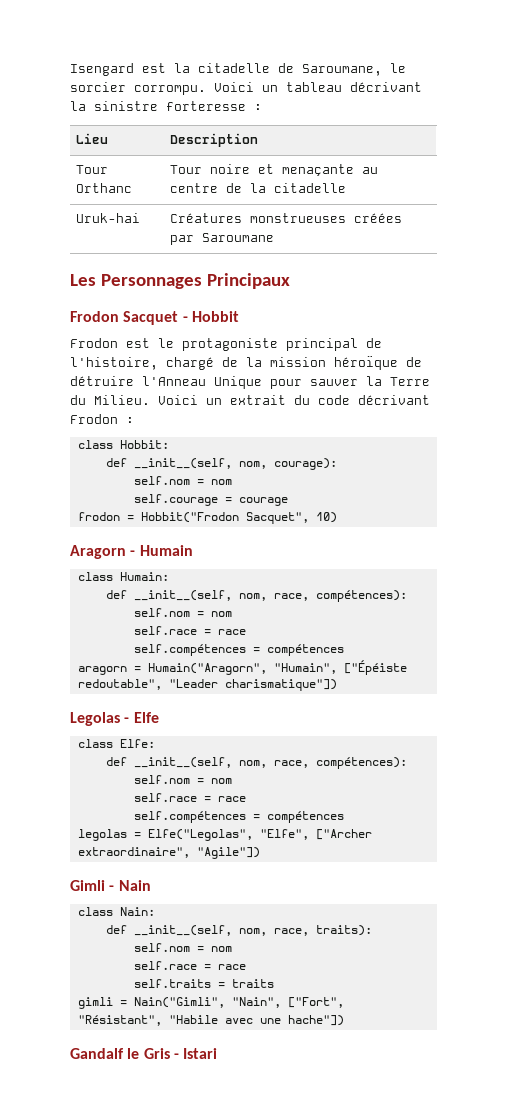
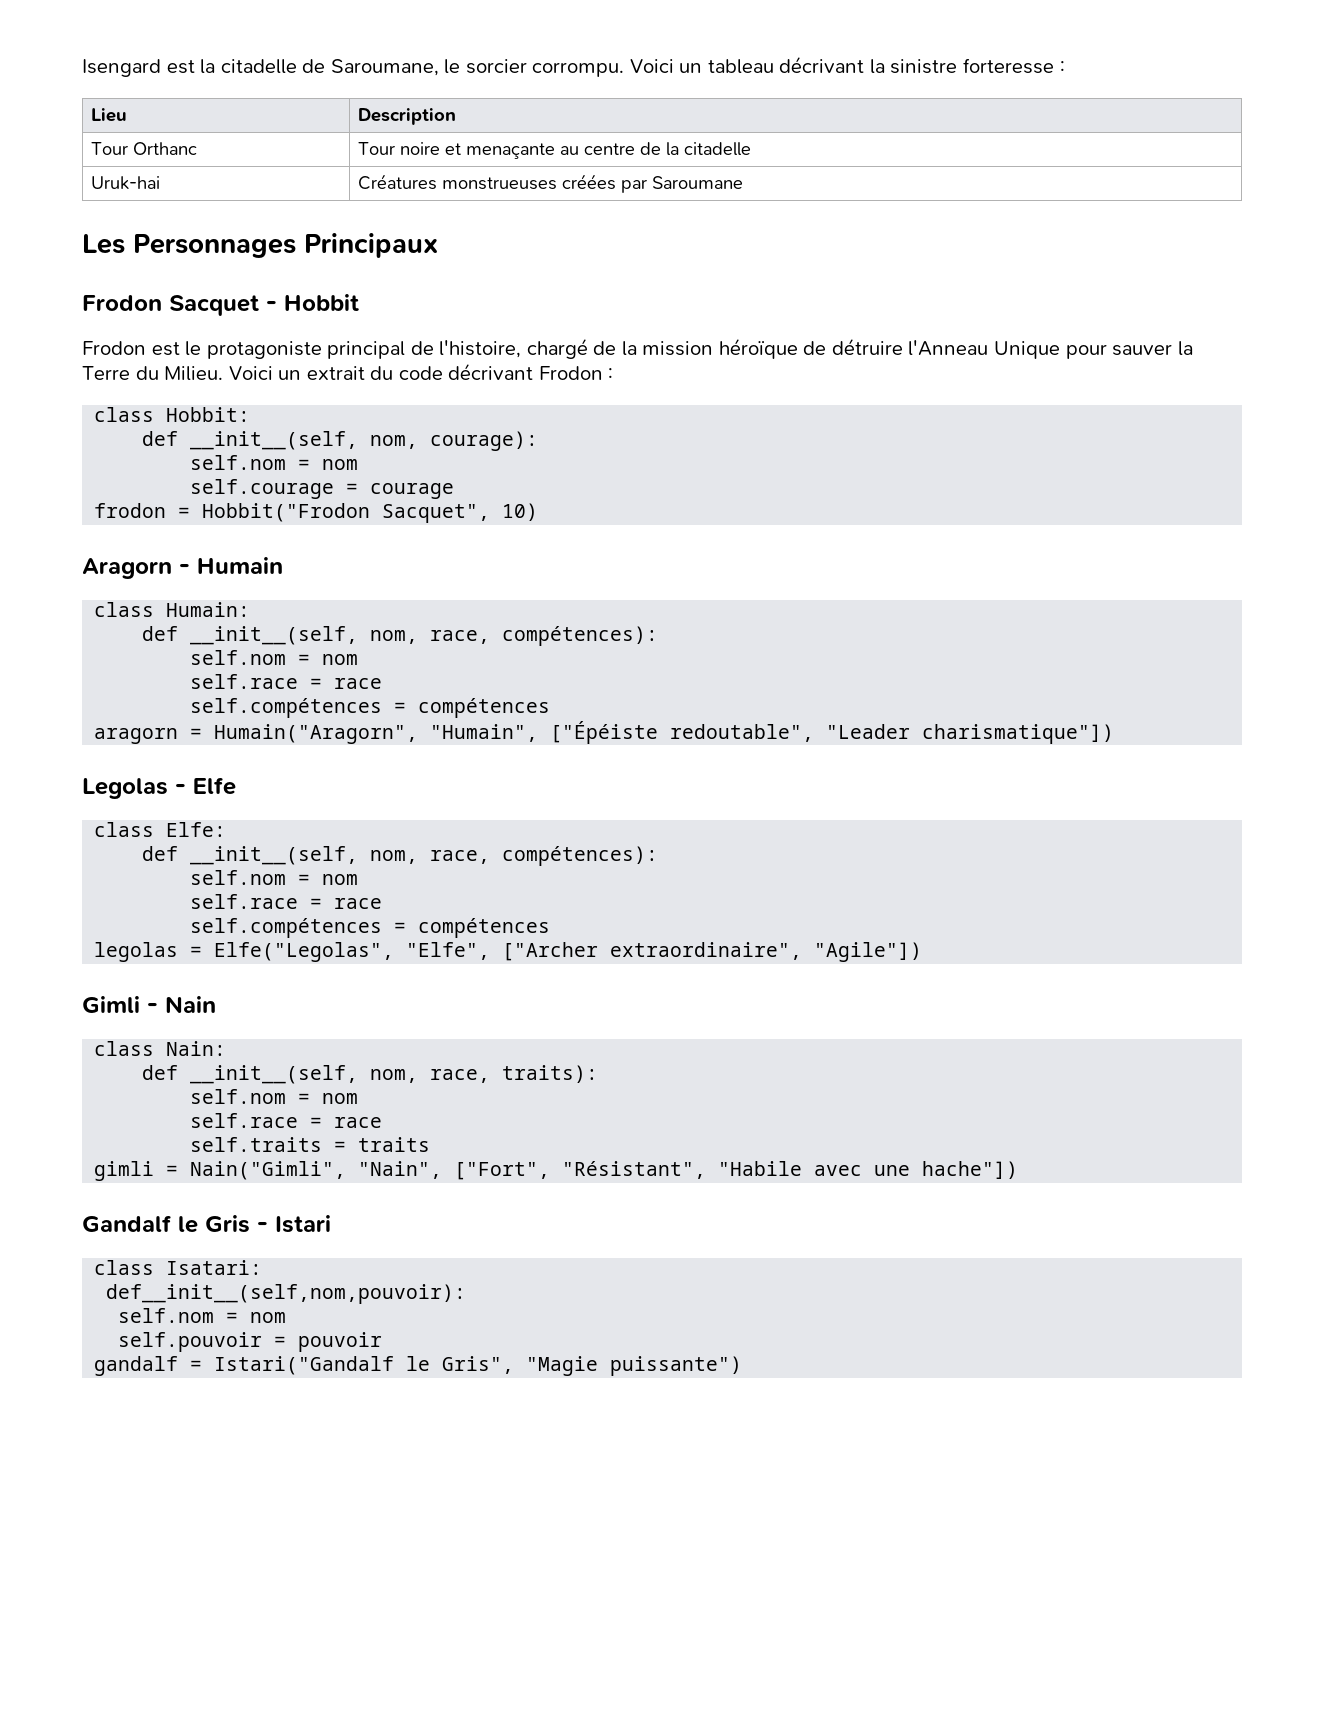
(218, 1053) none -> [94,1260,263,1275] [106,1284,467,1304] [118,1308,287,1323] [118,1332,383,1352] [94,1356,743,1376] // class Isatari: // def__init__(self,nom,pouvoir): // self.nom = nom // self.pouvoir = pouvoir // gandalf = Istari("Gandalf le Gris", "Magie puissante")

